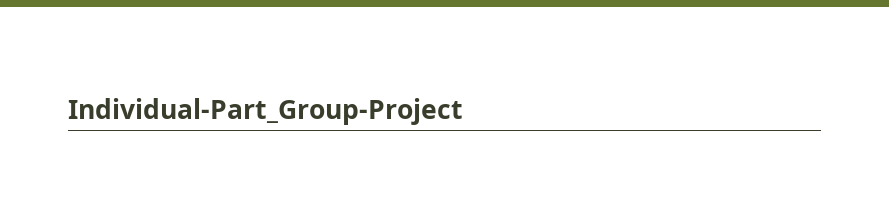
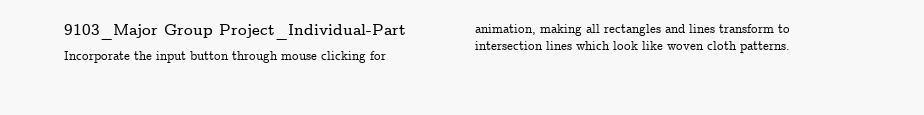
[68,98,463,125] Individual-Part_Group-Project -> [64,24,406,40] [64,51,386,63] [475,24,790,36] [475,41,790,53] 9103_Major Group Project_Individual-Part // Incorporate the input button through mouse clicking for animation, making all rectangles and lines transform to intersection lines which look like woven cloth patterns.

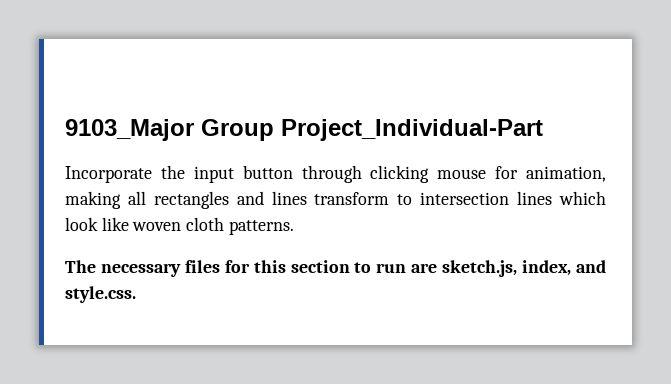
[281,51,366,63] mouse clicking -> [370,165,487,183] clicking mouse
(790, 47) none -> [65,260,607,277] [65,286,136,303] // The necessary files for this section to run are sketch.js, index, and style.css.

